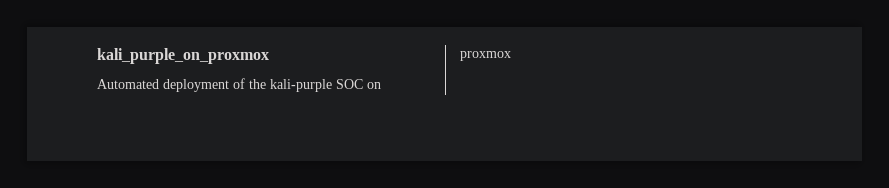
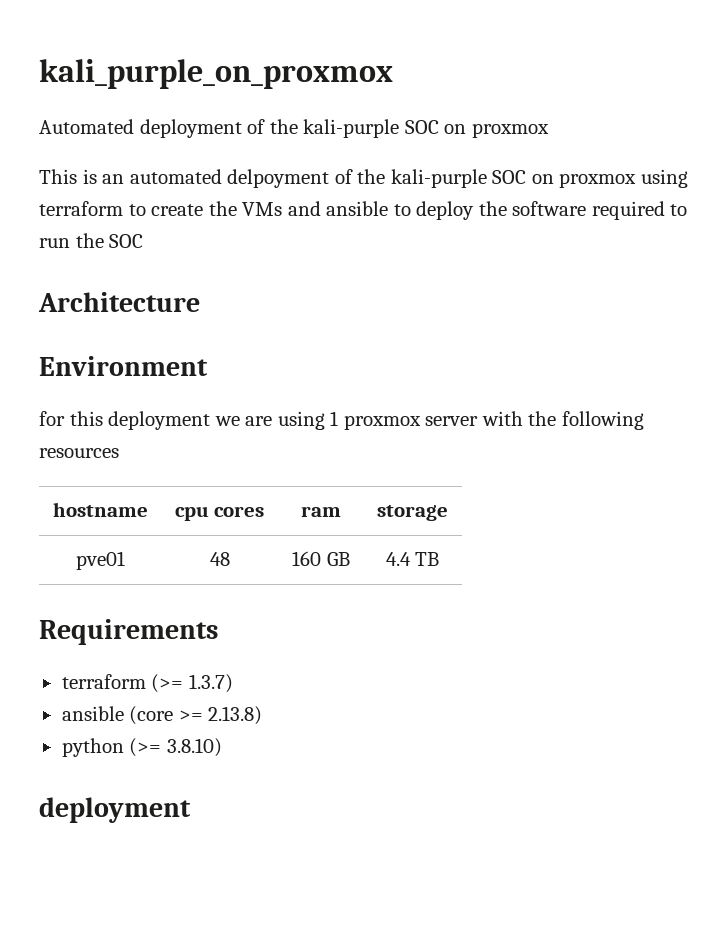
(511, 56) none -> [39,169,688,188] [39,201,688,220] [39,233,144,248] [38,292,200,312] [39,356,208,376] [39,411,644,430] [39,448,119,458] [52,502,148,517] [174,506,265,521] [301,506,341,517] [377,505,448,521] [75,551,125,570] [209,552,230,566] [292,551,350,566] [385,552,440,566] [39,619,218,645] [61,674,233,693] [61,706,263,725] [61,738,222,757] [39,797,191,823] // This is an automated delpoyment of the kali-purple SOC on proxmox using terraform to create the VMs and ansible to deploy the software required to run the SOC // Architecture // Environment // for this deployment we are using 1 proxmox server with the following resources // hostname | cpu cores | ram | storage // pve01 | 48 | 160 GB | 4.4 TB // Requirements // terraform (>= 1.3.7) // ansible (core >= 2.13.8) // python (>= 3.8.10) // deployment

